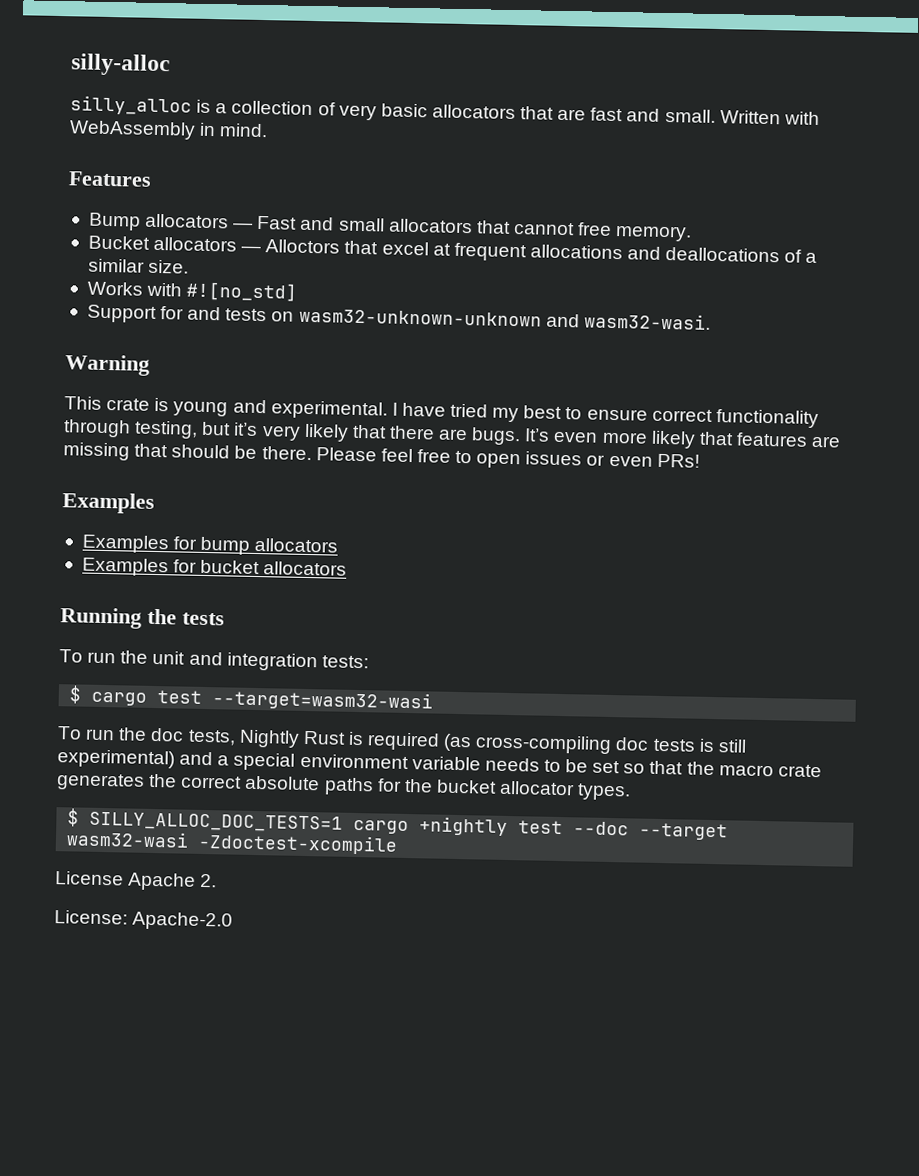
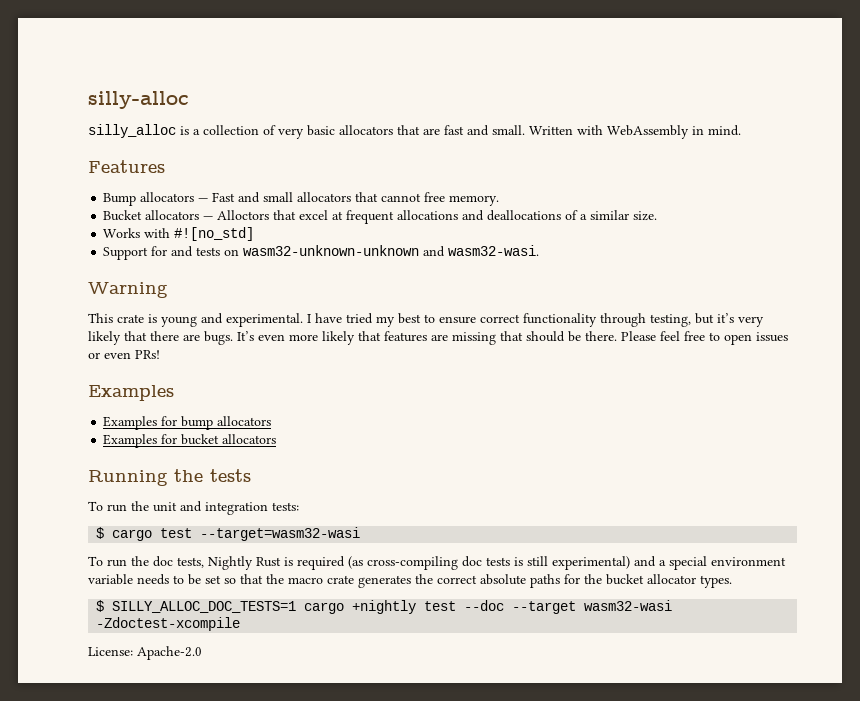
[55,871,218,891] // License Apache 2. -> (241, 624) none

